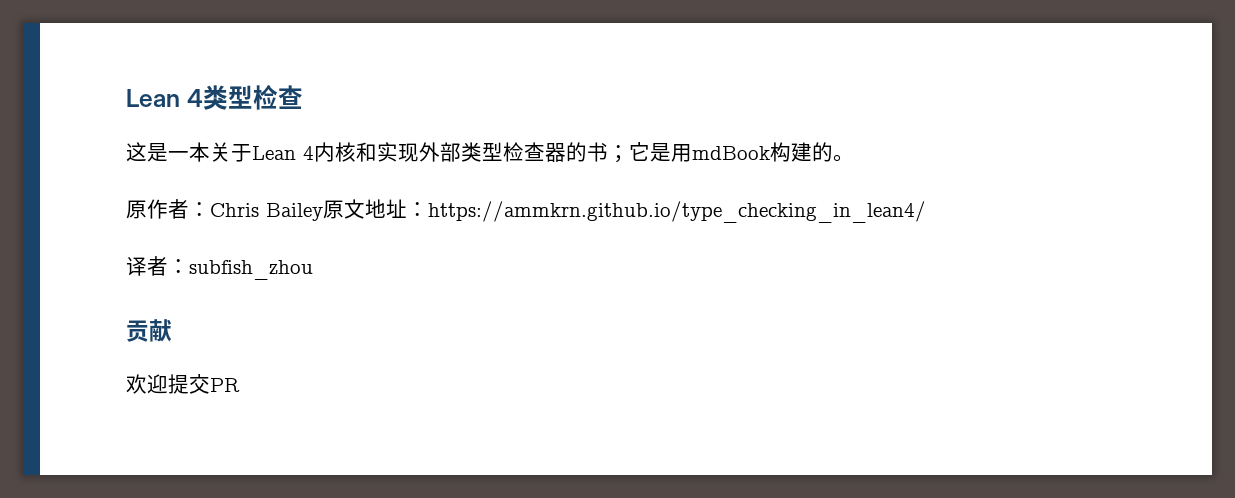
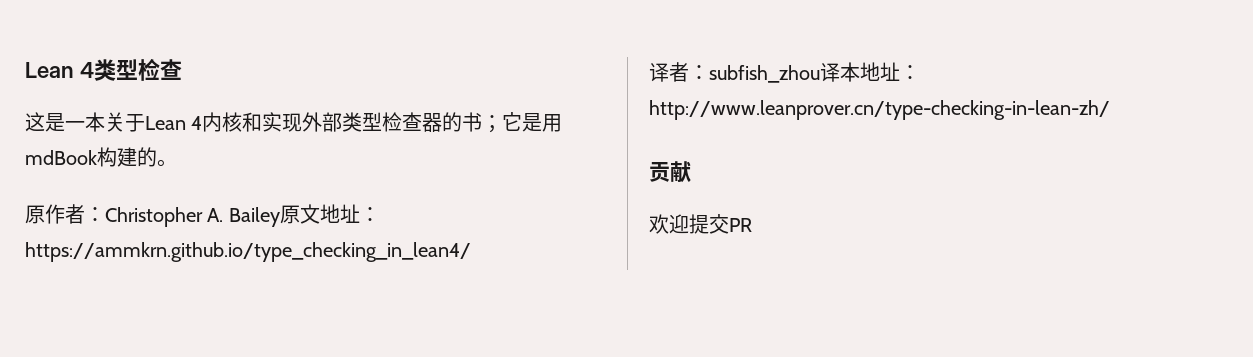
[210,203,259,217] Chris -> [105,207,224,227] Christopher A.
(313, 270) none -> [820,62,920,82] [649,100,1110,120] 译本地址：http://www.leanprover.cn/type-checking-in-lean-zh/

